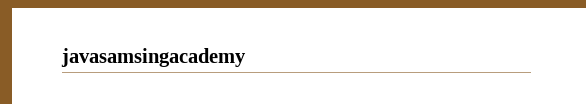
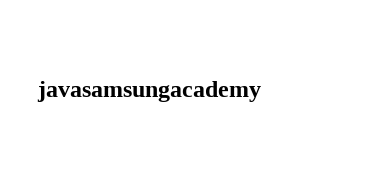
[61,48,246,67] javasamsingacademy -> [37,81,261,102] javasamsungacademy

